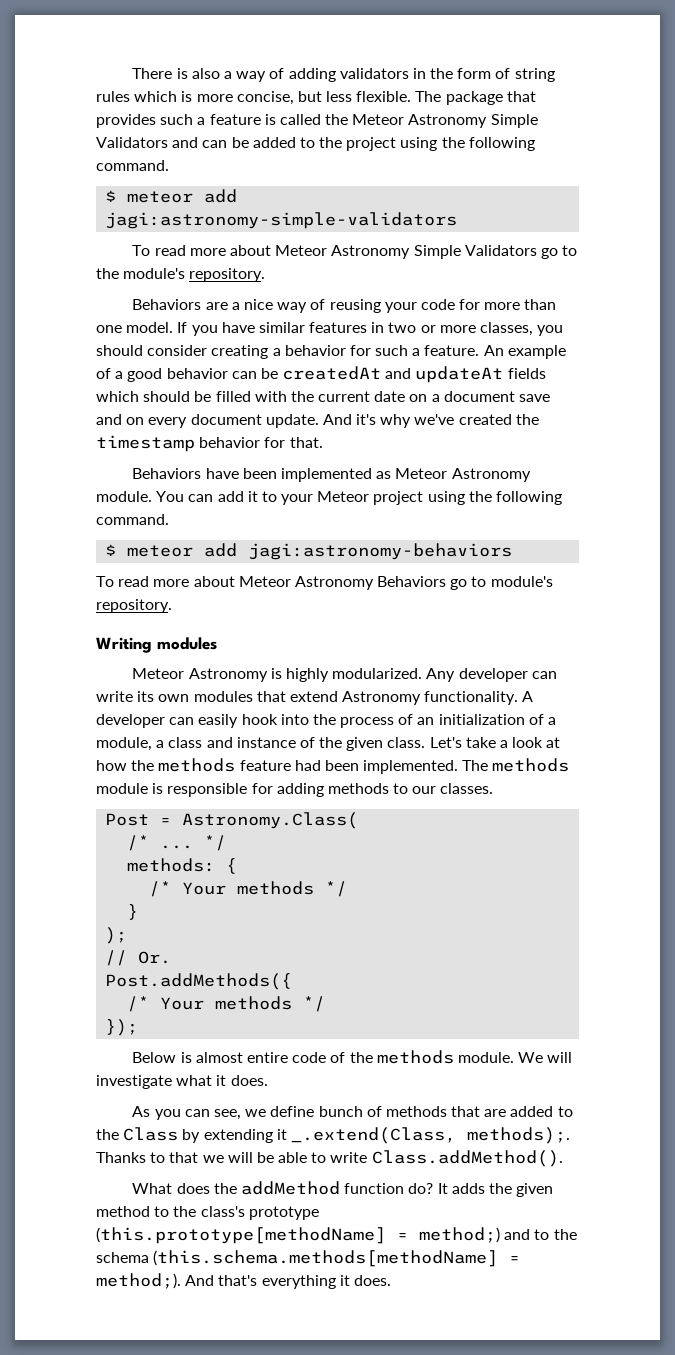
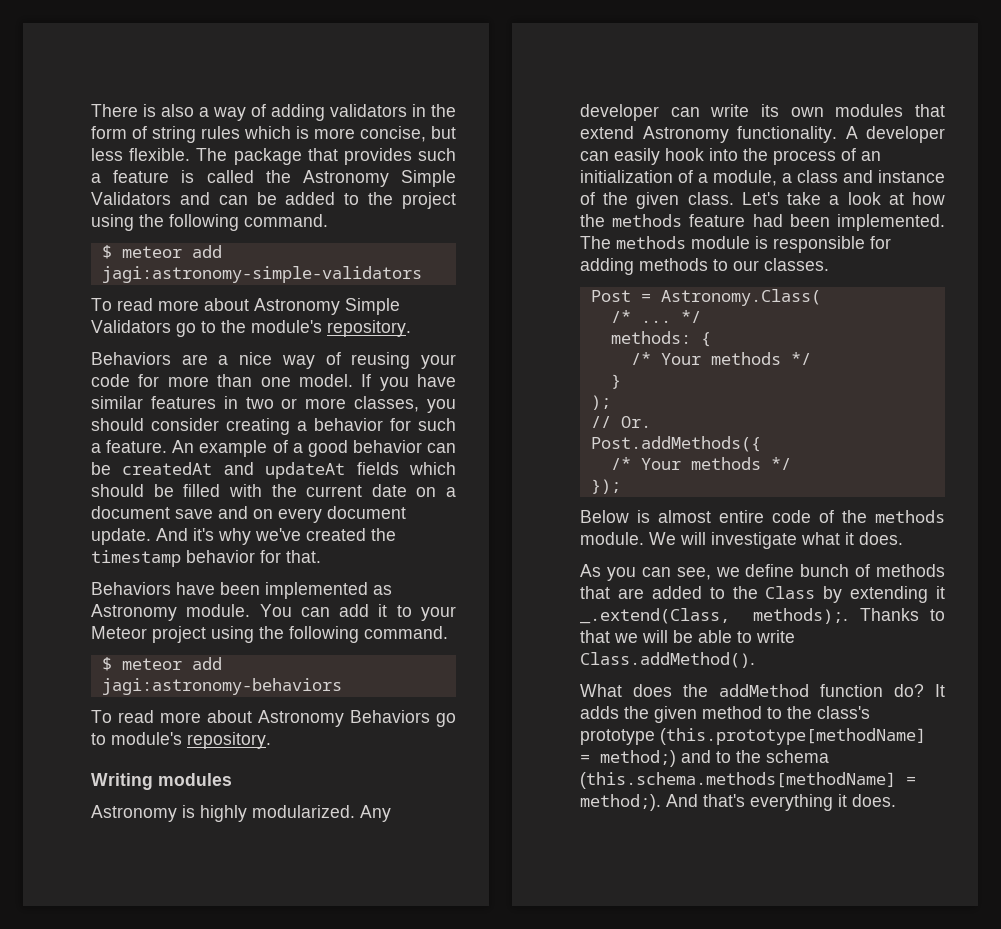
[352,114,405,125] Meteor -> (291, 176) none
[275,245,328,256] Meteor -> (249, 304) none
[395,468,448,479] Meteor -> (392, 590) none
[238,576,291,587] Meteor -> (252, 716) none
[132,668,185,679] Meteor -> (232, 779) none

